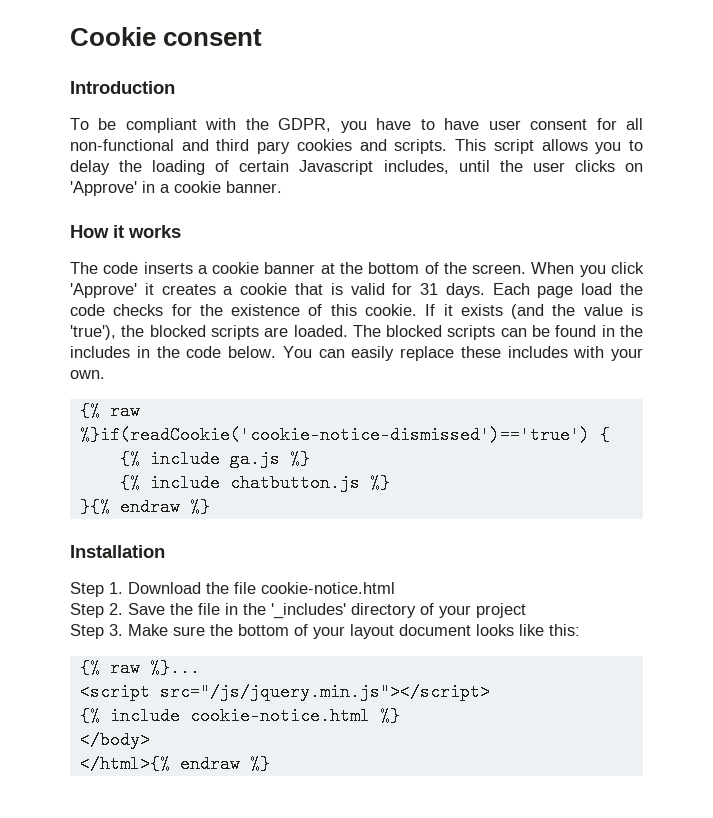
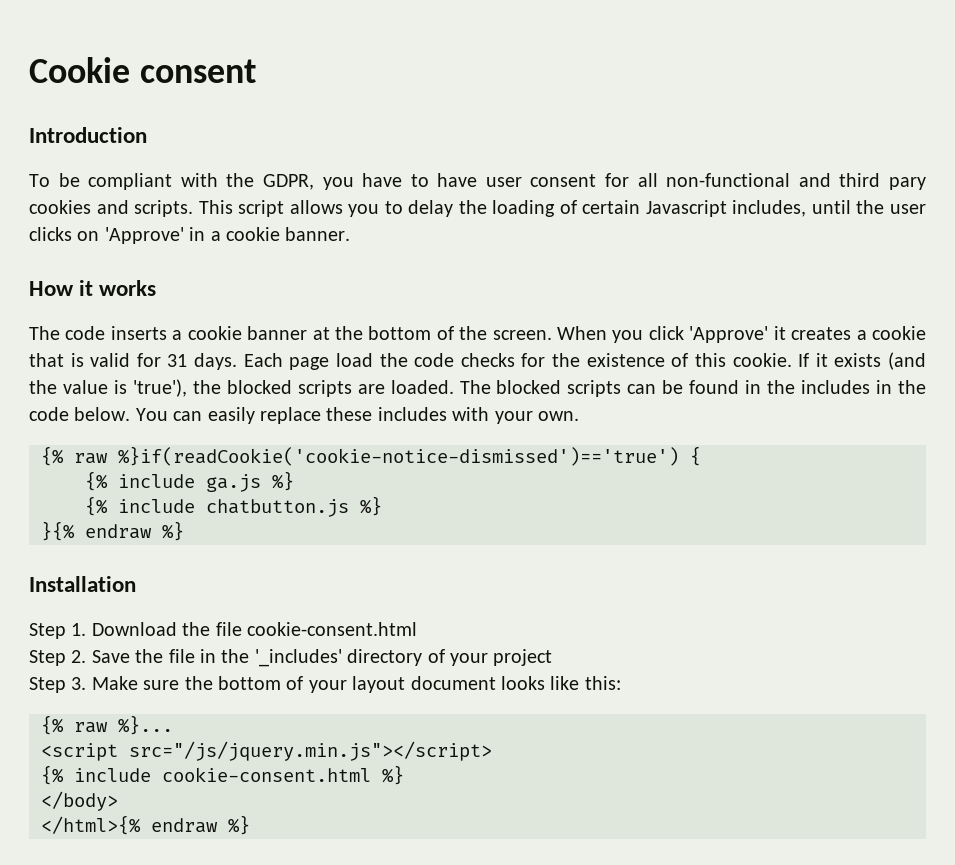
[261,582,395,594] cookie-notice.html -> [247,622,417,636] cookie-consent.html
[189,707,370,725] cookie-notice.html -> [162,767,371,782] cookie-consent.html

